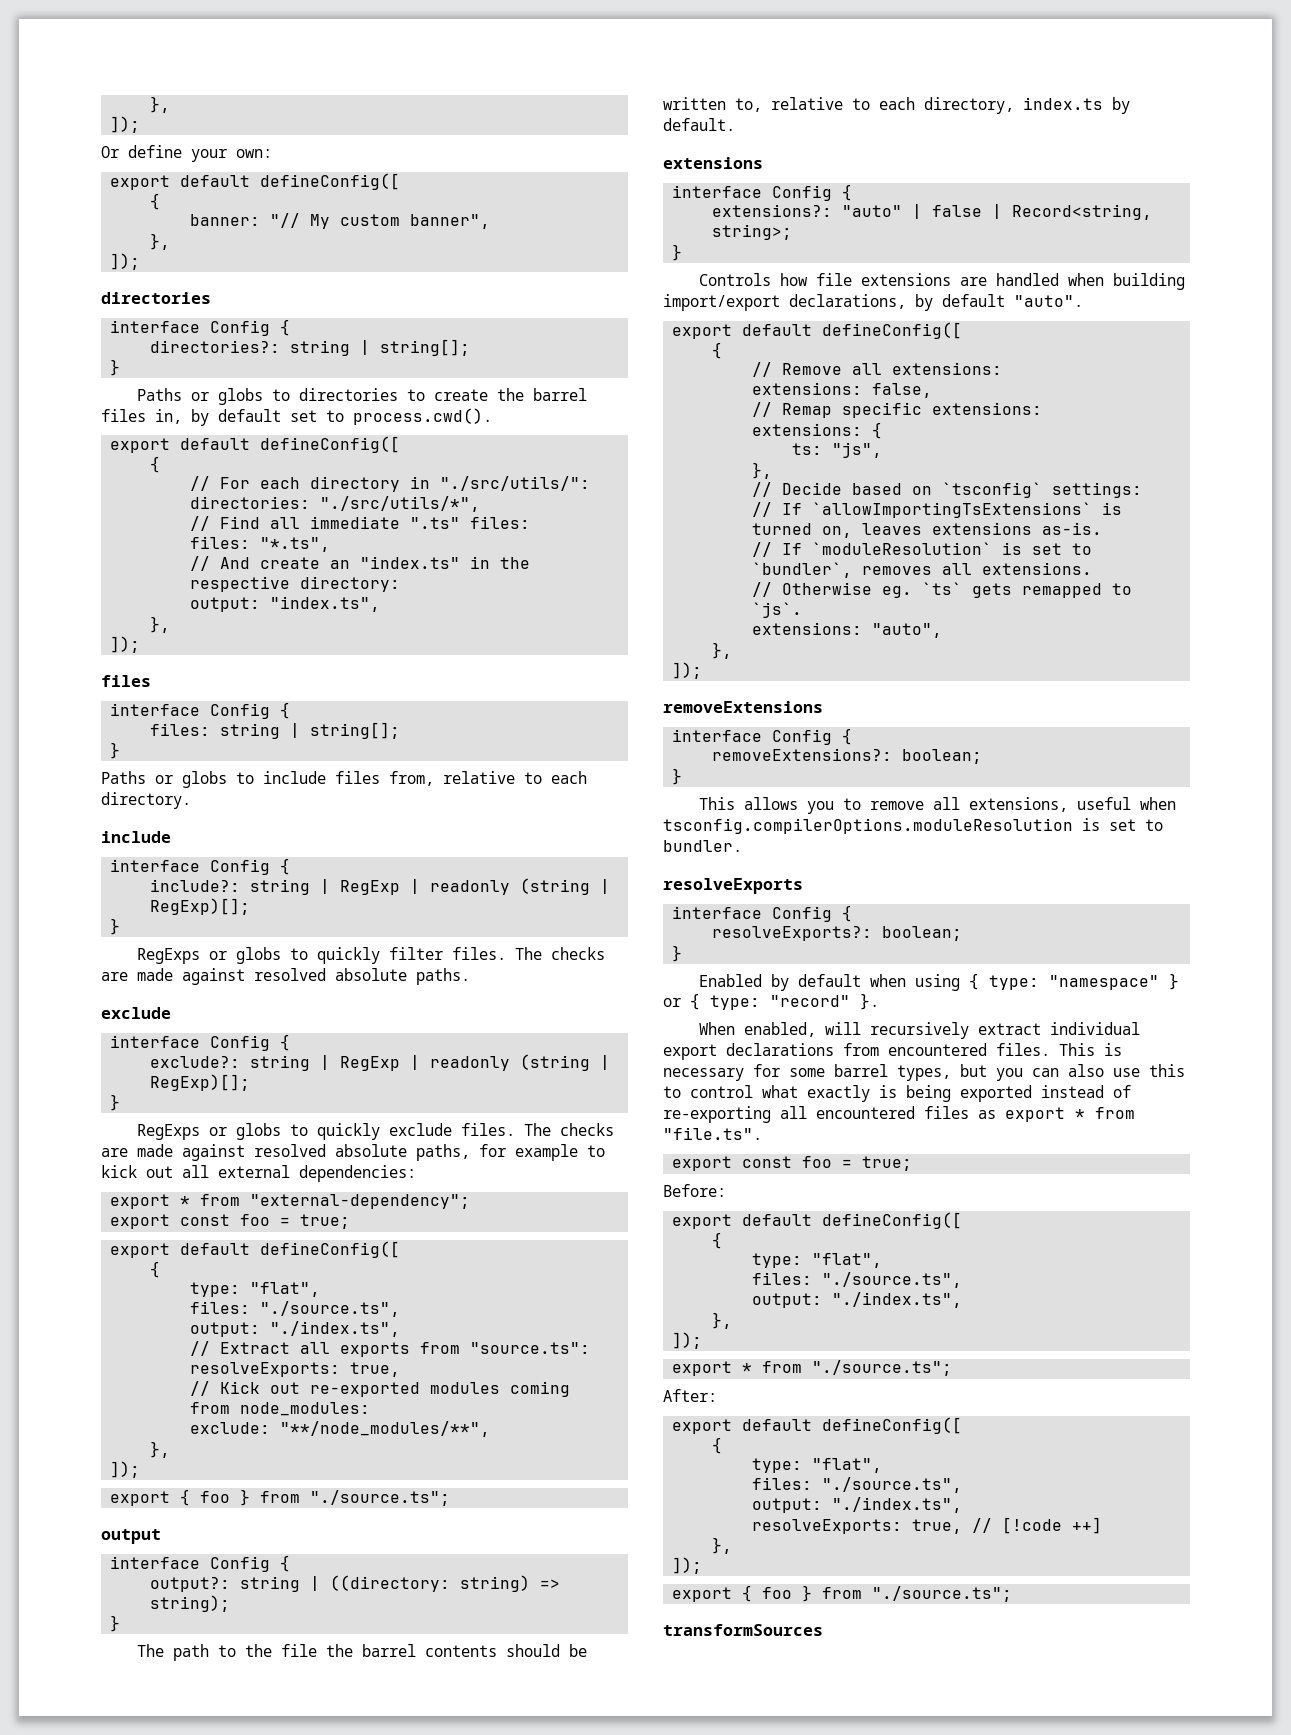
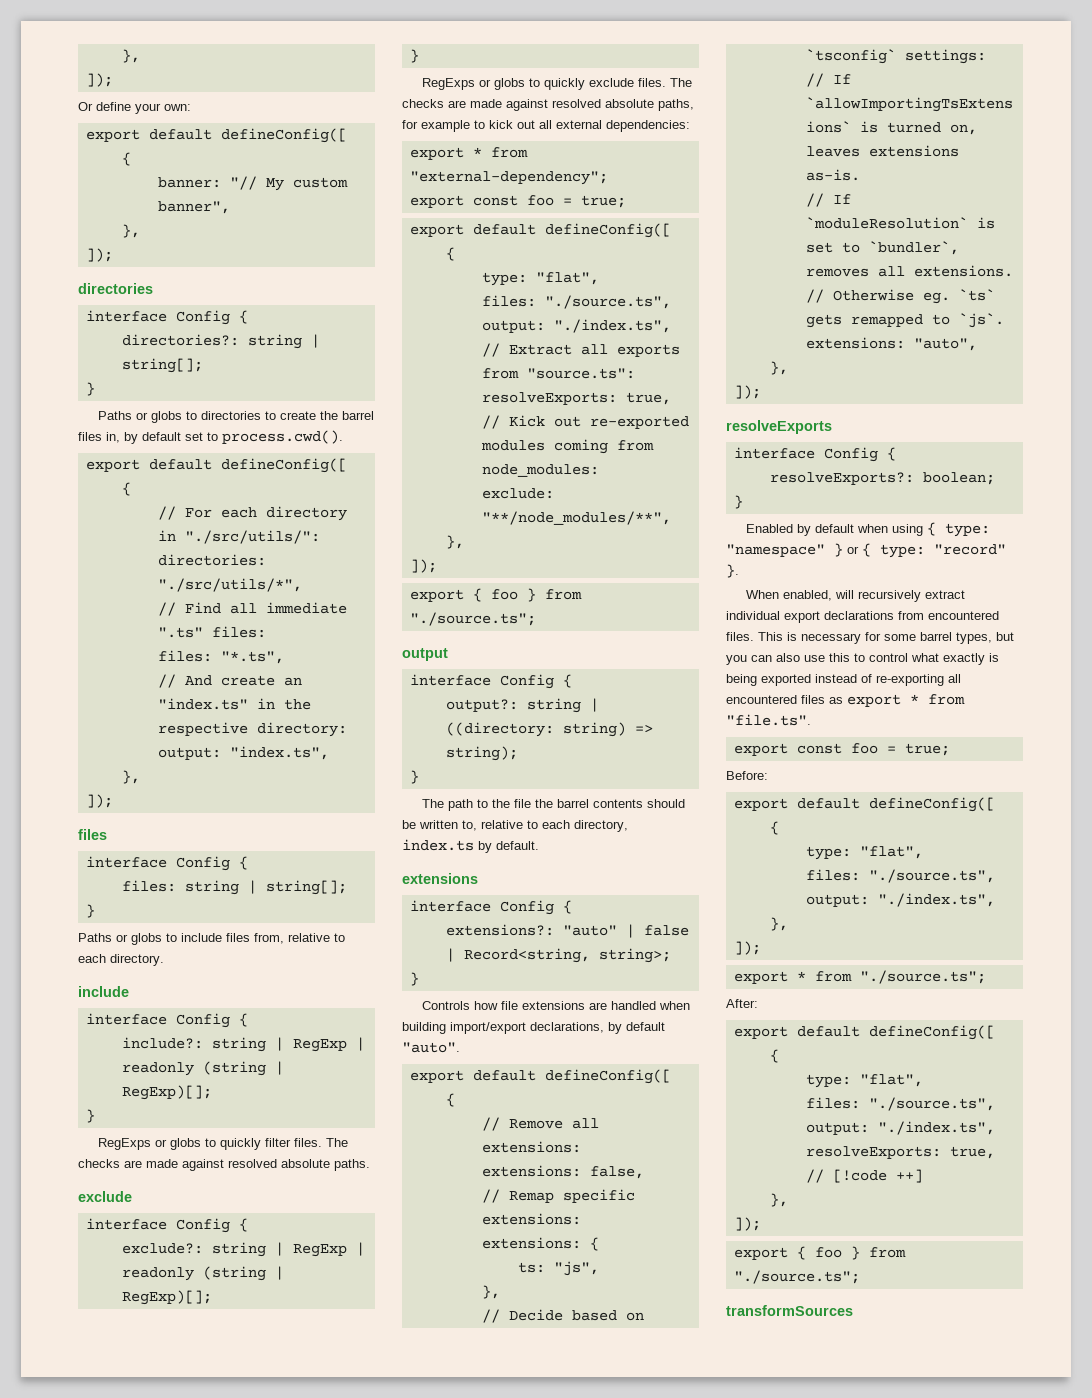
[663,701,823,713] [672,728,853,745] [712,748,983,764] [672,768,683,785] [699,797,1177,814] [663,818,1163,834] [663,840,742,852] // removeExtensions // interface Config { // removeExtensions?: boolean; // } // This allows you to remove all extensions, useful when tsconfig.compilerOptions.moduleResolution is set to bundler. -> (761, 392) none

